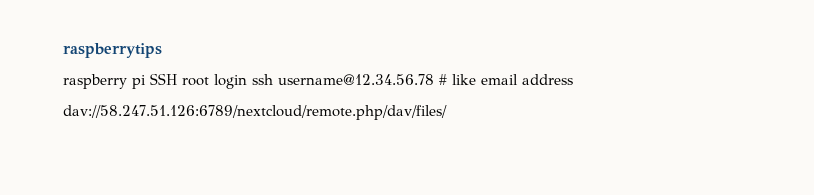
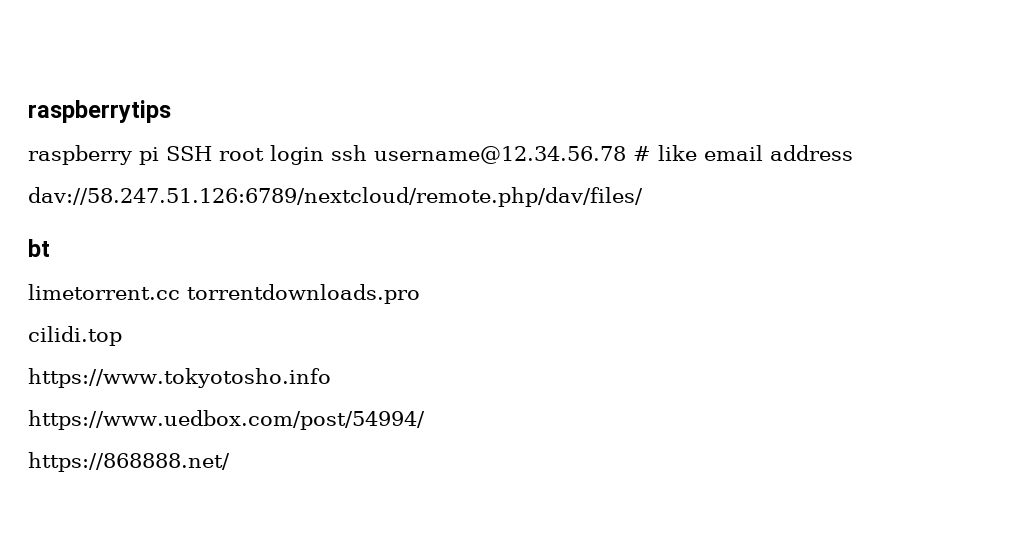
(447, 112) none -> [28,239,50,257] [28,284,420,304] [28,326,122,346] [28,368,331,388] [28,410,425,430] [28,452,230,472] // bt // limetorrent.cc torrentdownloads.pro // cilidi.top // https://www.tokyotosho.info // https://www.uedbox.com/post/54994/ // https://868888.net/

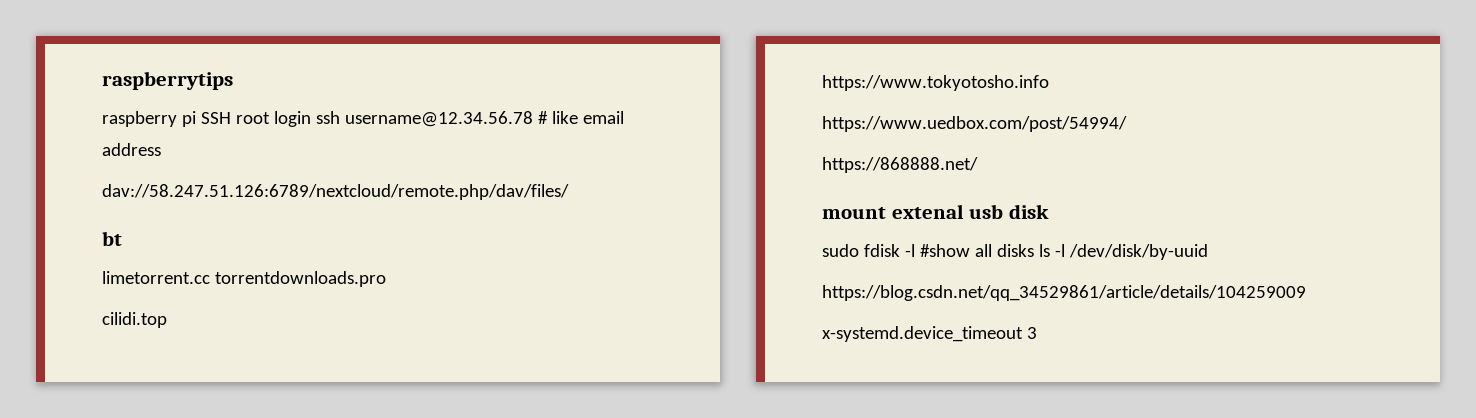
(230, 462) none -> [822,204,1049,219] [822,244,1208,260] [822,285,1306,301] [822,326,1037,342] // mount extenal usb disk // sudo fdisk -l #show all disks ls -l /dev/disk/by-uuid // https://blog.csdn.net/qq_34529861/article/details/104259009 // x-systemd.device_timeout 3

